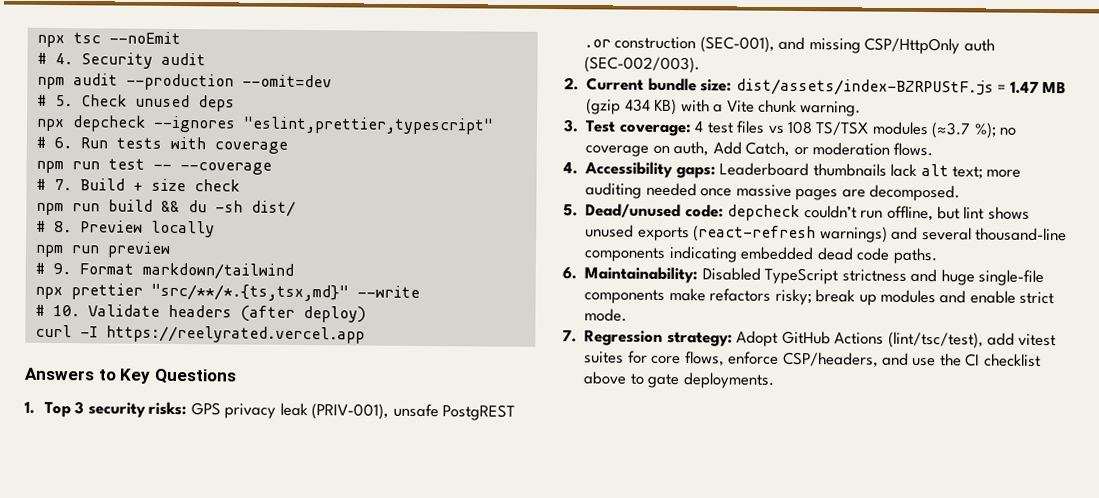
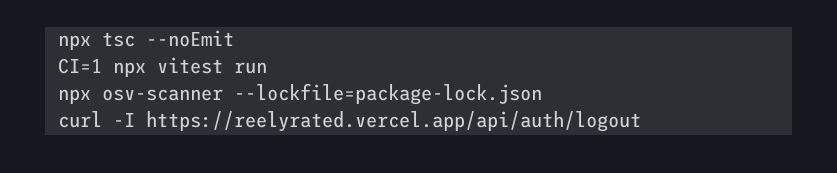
[36,52,206,69] [36,73,332,91] [36,94,235,112] [35,115,494,135] [35,136,288,154] [35,158,272,175] [35,178,240,192] [35,199,296,217] [35,220,215,238] [34,241,171,258] [34,262,294,280] [34,283,420,302] [34,304,366,323] [34,324,365,344] [24,367,237,384] [24,401,516,421] [584,36,995,55] [584,56,701,74] [564,77,1066,97] [586,98,862,117] [563,119,1017,139] [585,140,934,157] [563,161,1022,180] [585,182,960,202] [563,203,1030,222] [585,224,1067,243] [584,245,938,265] [562,266,1044,286] [584,287,1055,306] [584,308,628,322] [562,330,1057,349] [584,350,1041,368] [583,371,775,389] # 4. Security audit // npm audit --production --omit=dev // # 5. Check unused deps // npx depcheck --ignores "eslint,prettier,typescript" // # 6. Run tests with coverage // npm run test -- --coverage // # 7. Build + size check // npm run build && du -sh dist/ // # 8. Preview locally // npm run preview // # 9. Format markdown/tailwind // npx prettier "src/**/*.{ts,tsx,md}" --write // # 10. Validate headers (after deploy) // curl -I https://reelyrated.vercel.app // Answers to Key Questions // 1. Top 3 security risks: GPS privacy leak (PRIV-001), unsafe PostgREST .or construction (SEC-001), and missing CSP/HttpOnly auth (SEC-002/003). // 2. Current bundle size: dist/assets/index-BZRPUStF.js = 1.47 MB (gzip 434 KB) with a Vite chunk warning. // 3. Test coverage: 4 test files vs 108 TS/TSX modules (≈3.7 %); no coverage on auth, Add Catch, or moderation flows. // 4. Accessibility gaps: Leaderboard thumbnails lack alt text; more auditing needed once massive pages are decomposed. // 5. Dead/unused code: depcheck couldn’t run offline, but lint shows unused exports (react-refresh warnings) and several thousand-line components indicating embedded dead code paths. // 6. Maintainability: Disabled TypeScript strictness and huge single-file components make refactors risky; break up modules and enable strict mode. // 7. Regression strategy: Adopt GitHub Actions (lint/tsc/test), add vitest suites for core flows, enforce CSP/headers, and use the CI checklist above to gate deployments. -> [57,57,267,77] [57,83,542,105] [57,111,641,132] CI=1 npx vitest run // npx osv-scanner --lockfile=package-lock.json // curl -I https://reelyrated.vercel.app/api/auth/logout

